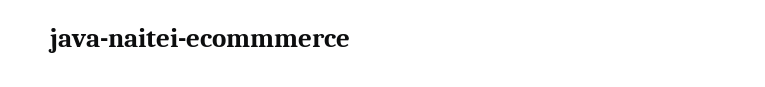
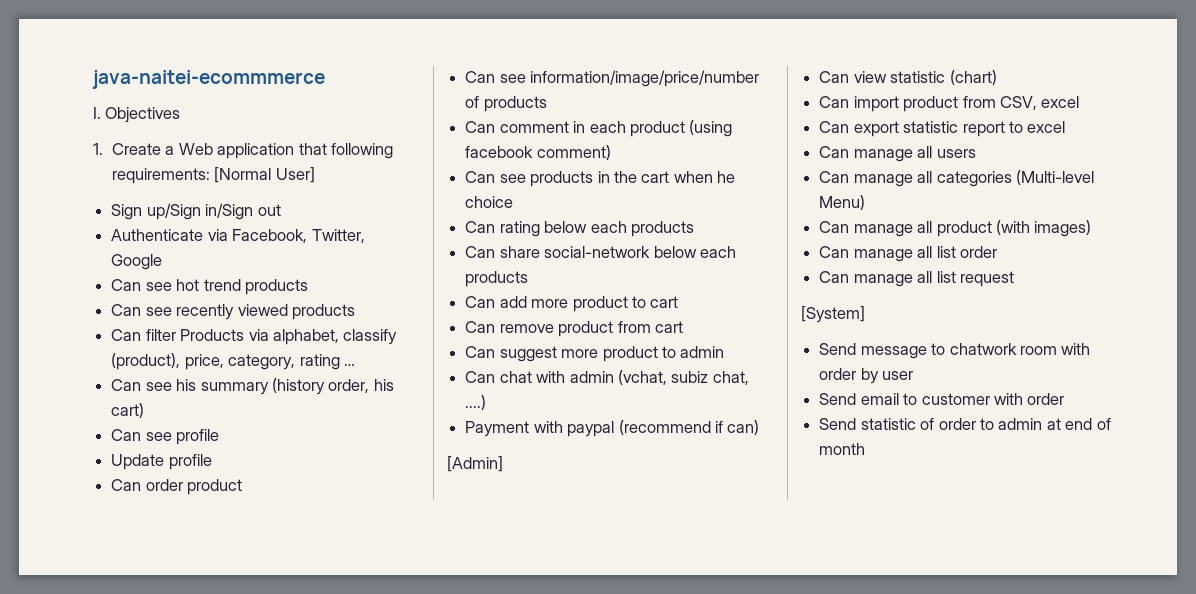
(350, 40) none -> [93,107,181,123] [93,143,393,159] [111,167,315,184] [111,203,281,220] [111,229,365,243] [111,254,163,270] [111,279,308,295] [111,304,355,320] [111,329,398,345] [111,353,355,370] [111,378,394,395] [111,403,145,418] [111,429,220,445] [111,454,212,470] [111,479,243,495] [465,70,760,87] [465,96,547,112] [465,120,733,137] [465,145,611,160] [465,171,736,187] [465,196,514,208] [465,221,694,237] [465,246,736,258] [465,271,529,287] [465,296,679,312] [465,321,683,337] [465,346,725,362] [465,370,749,385] [465,395,487,410] [465,420,760,437] [447,456,503,472] [819,70,997,85] [819,96,1080,112] [819,121,1066,137] [819,146,976,162] [819,170,1094,187] [819,195,866,210] [819,220,1092,237] [819,246,997,262] [819,271,1014,287] [801,306,865,323] [819,343,1091,359] [819,368,914,384] [819,393,1065,405] [819,418,1111,430] [819,443,866,455] // I. Objectives // 1. Create a Web application that following requirements: [Normal User] // Sign up/Sign in/Sign out // Authenticate via Facebook, Twitter, Google // Can see hot trend products // Can see recently viewed products // Can filter Products via alphabet, classify (product), price, category, rating … // Can see his summary (history order, his cart) // Can see profile // Update profile // Can order product // Can see information/image/price/number of products // Can comment in each product (using facebook comment) // Can see products in the cart when he choice // Can rating below each products // Can share social-network below each products // Can add more product to cart // Can remove product from cart // Can suggest more product to admin // Can chat with admin (vchat, subiz chat, ....) // Payment with paypal (recommend if can) // [Admin] // Can view statistic (chart) // Can import product from CSV, excel // Can export statistic report to excel // Can manage all users // Can manage all categories (Multi-level Menu) // Can manage all product (with images) // Can manage all list order // Can manage all list request // [System] // Send message to chatwork room with order by user // Send email to customer with order // Send statistic of order to admin at end of month

